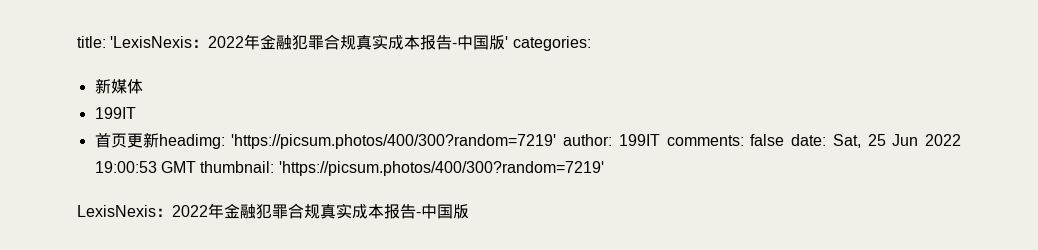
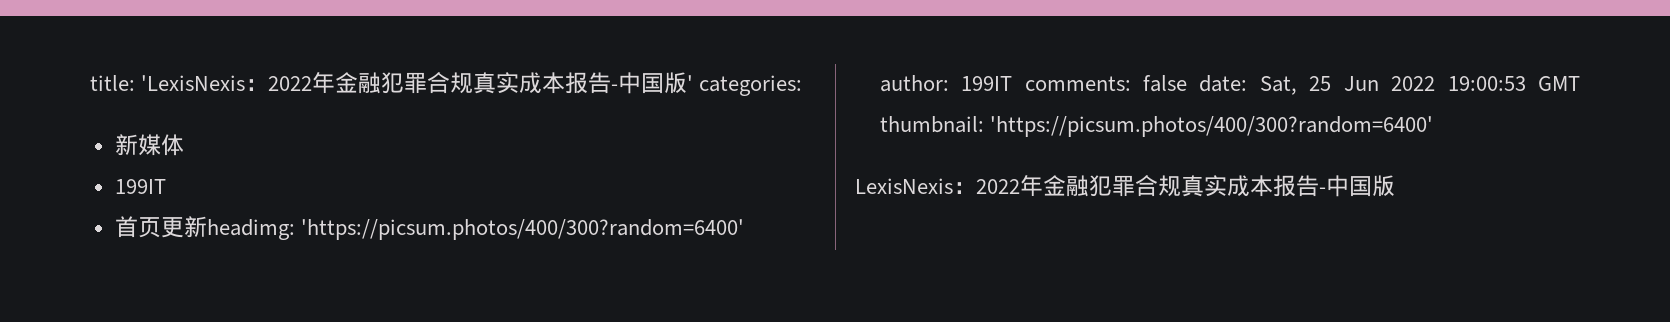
[231,134,557,149] 'https://picsum.photos/400/300?random=7219' -> [300,219,744,240] 'https://picsum.photos/400/300?random=6400'
[278,161,604,176] 'https://picsum.photos/400/300?random=7219' -> [989,116,1433,137] 'https://picsum.photos/400/300?random=6400'

